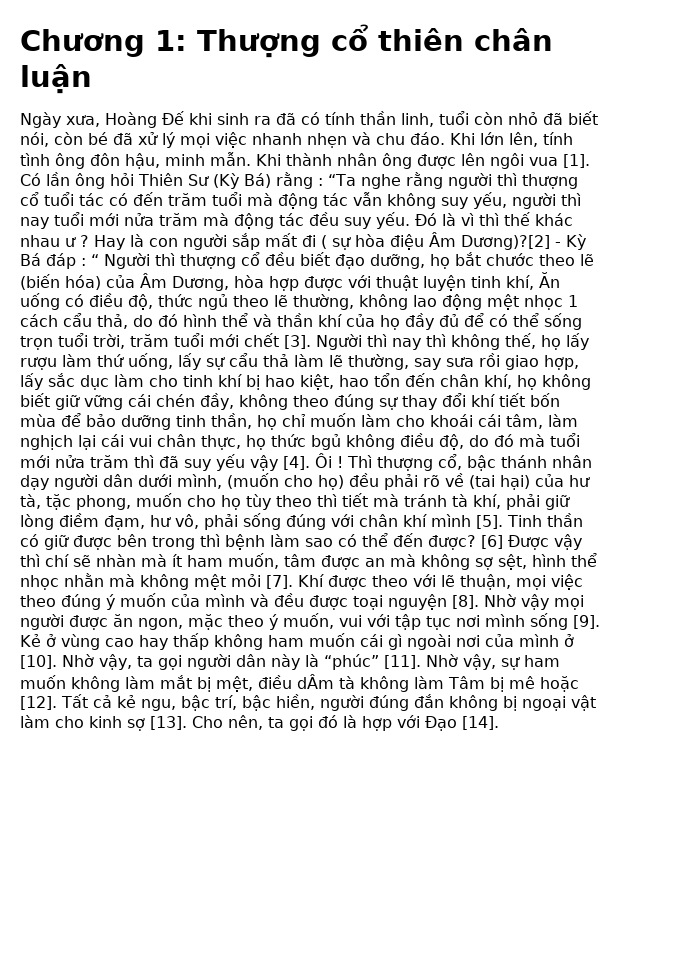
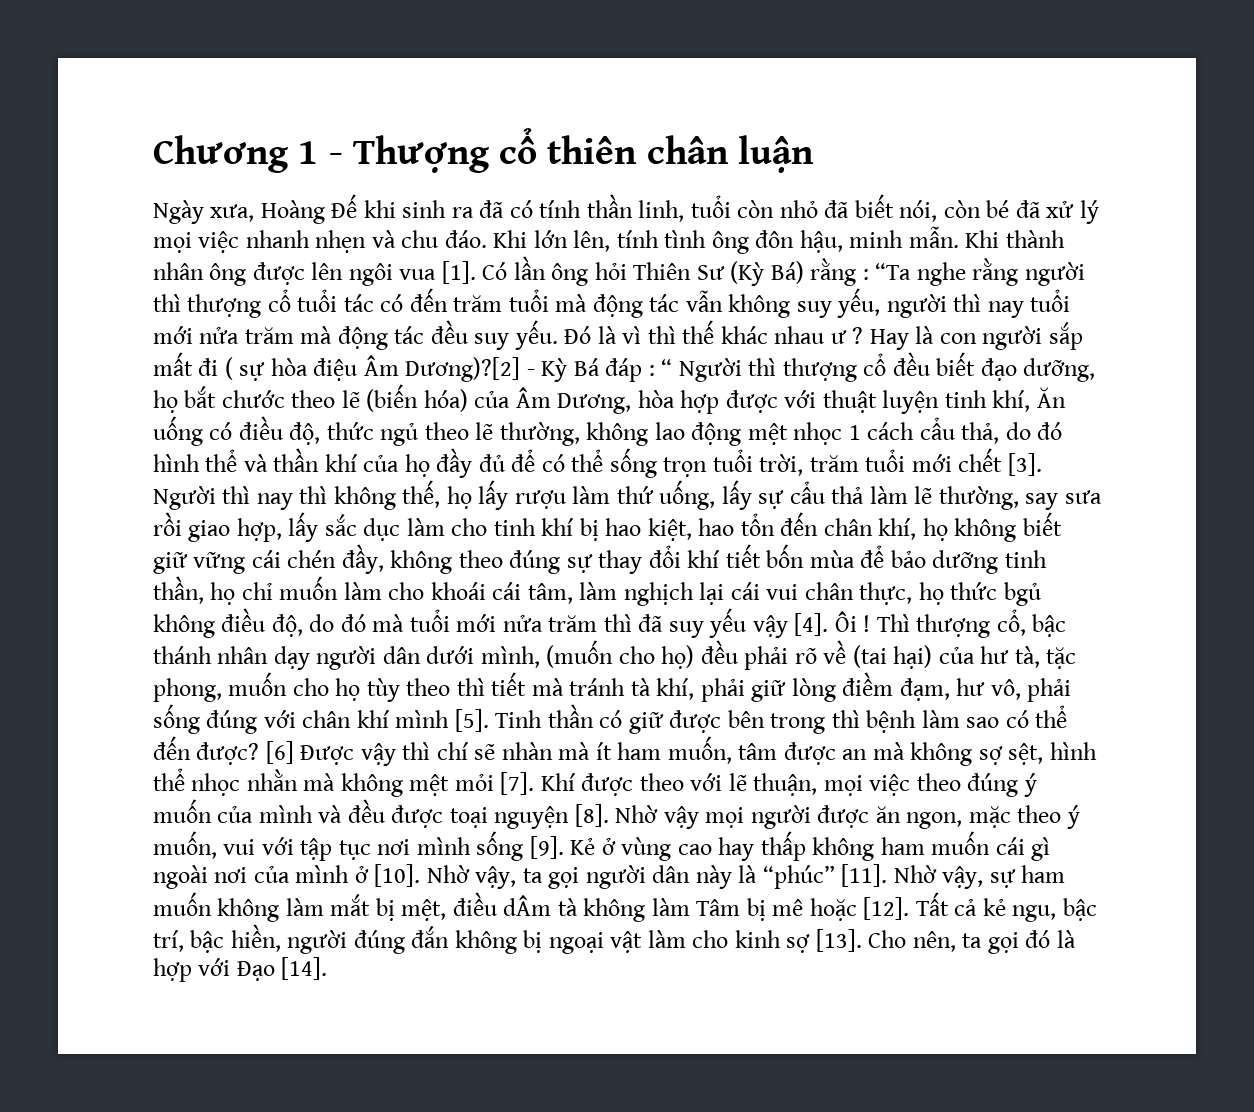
[155,30,187,51] 1: -> [298,141,343,164] 1 -

